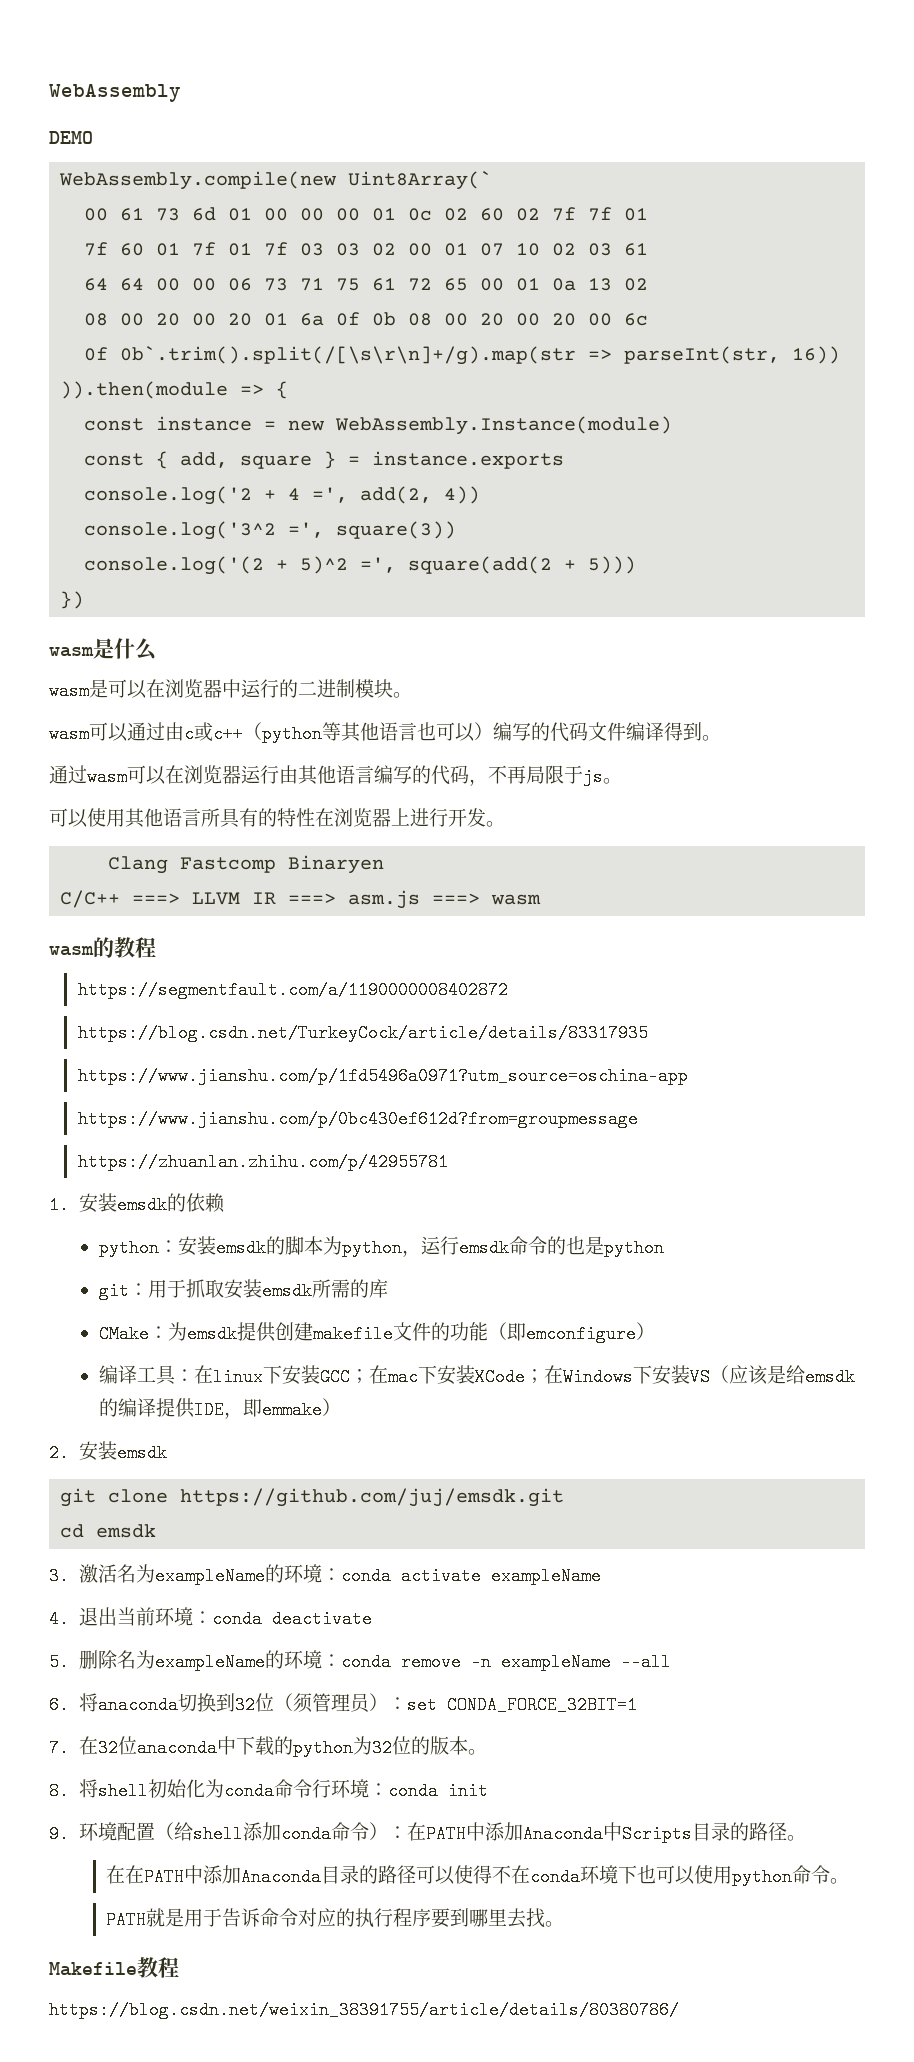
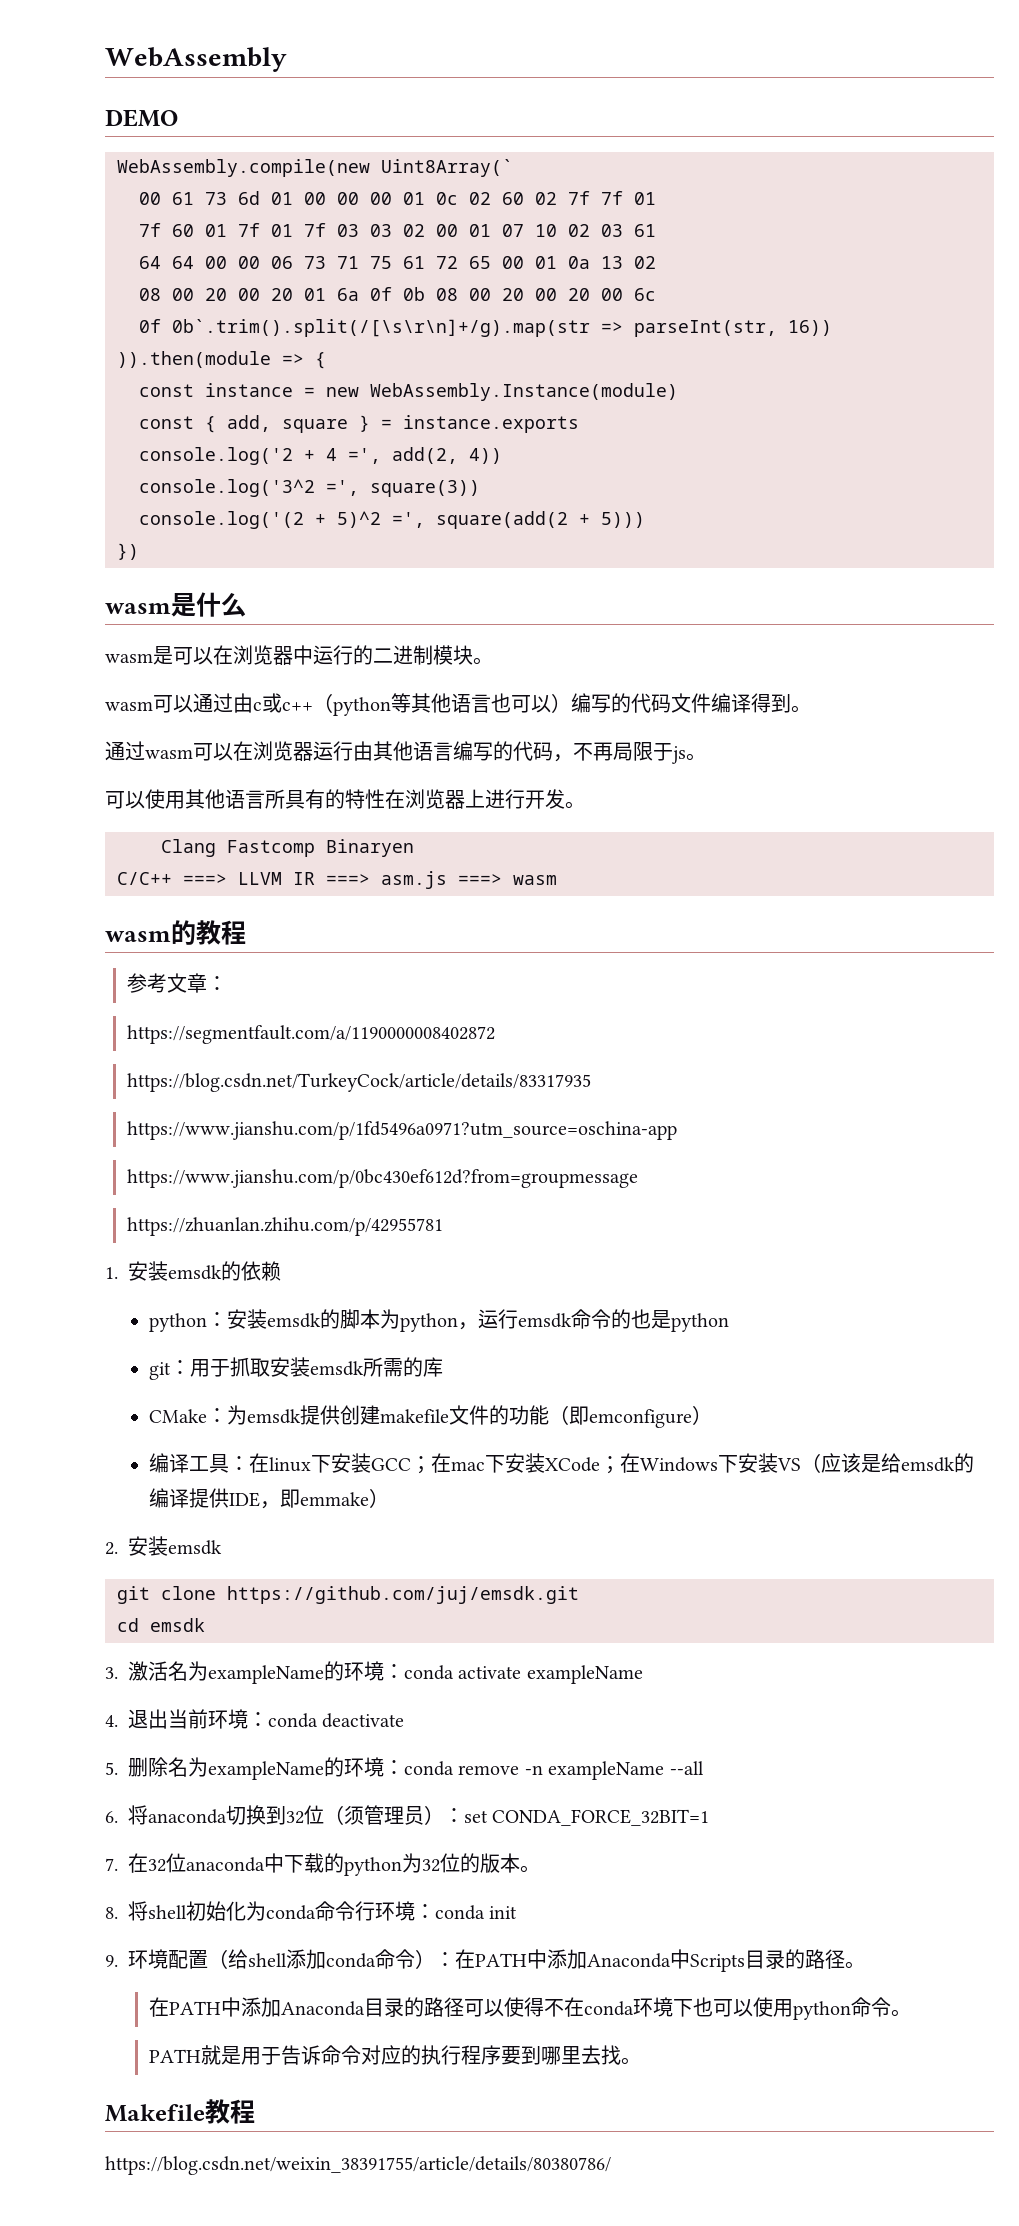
(156, 947) none -> [127,973,228,993] // 参考文章：
[125,1865,145,1884] 在 -> (170, 2007) none

